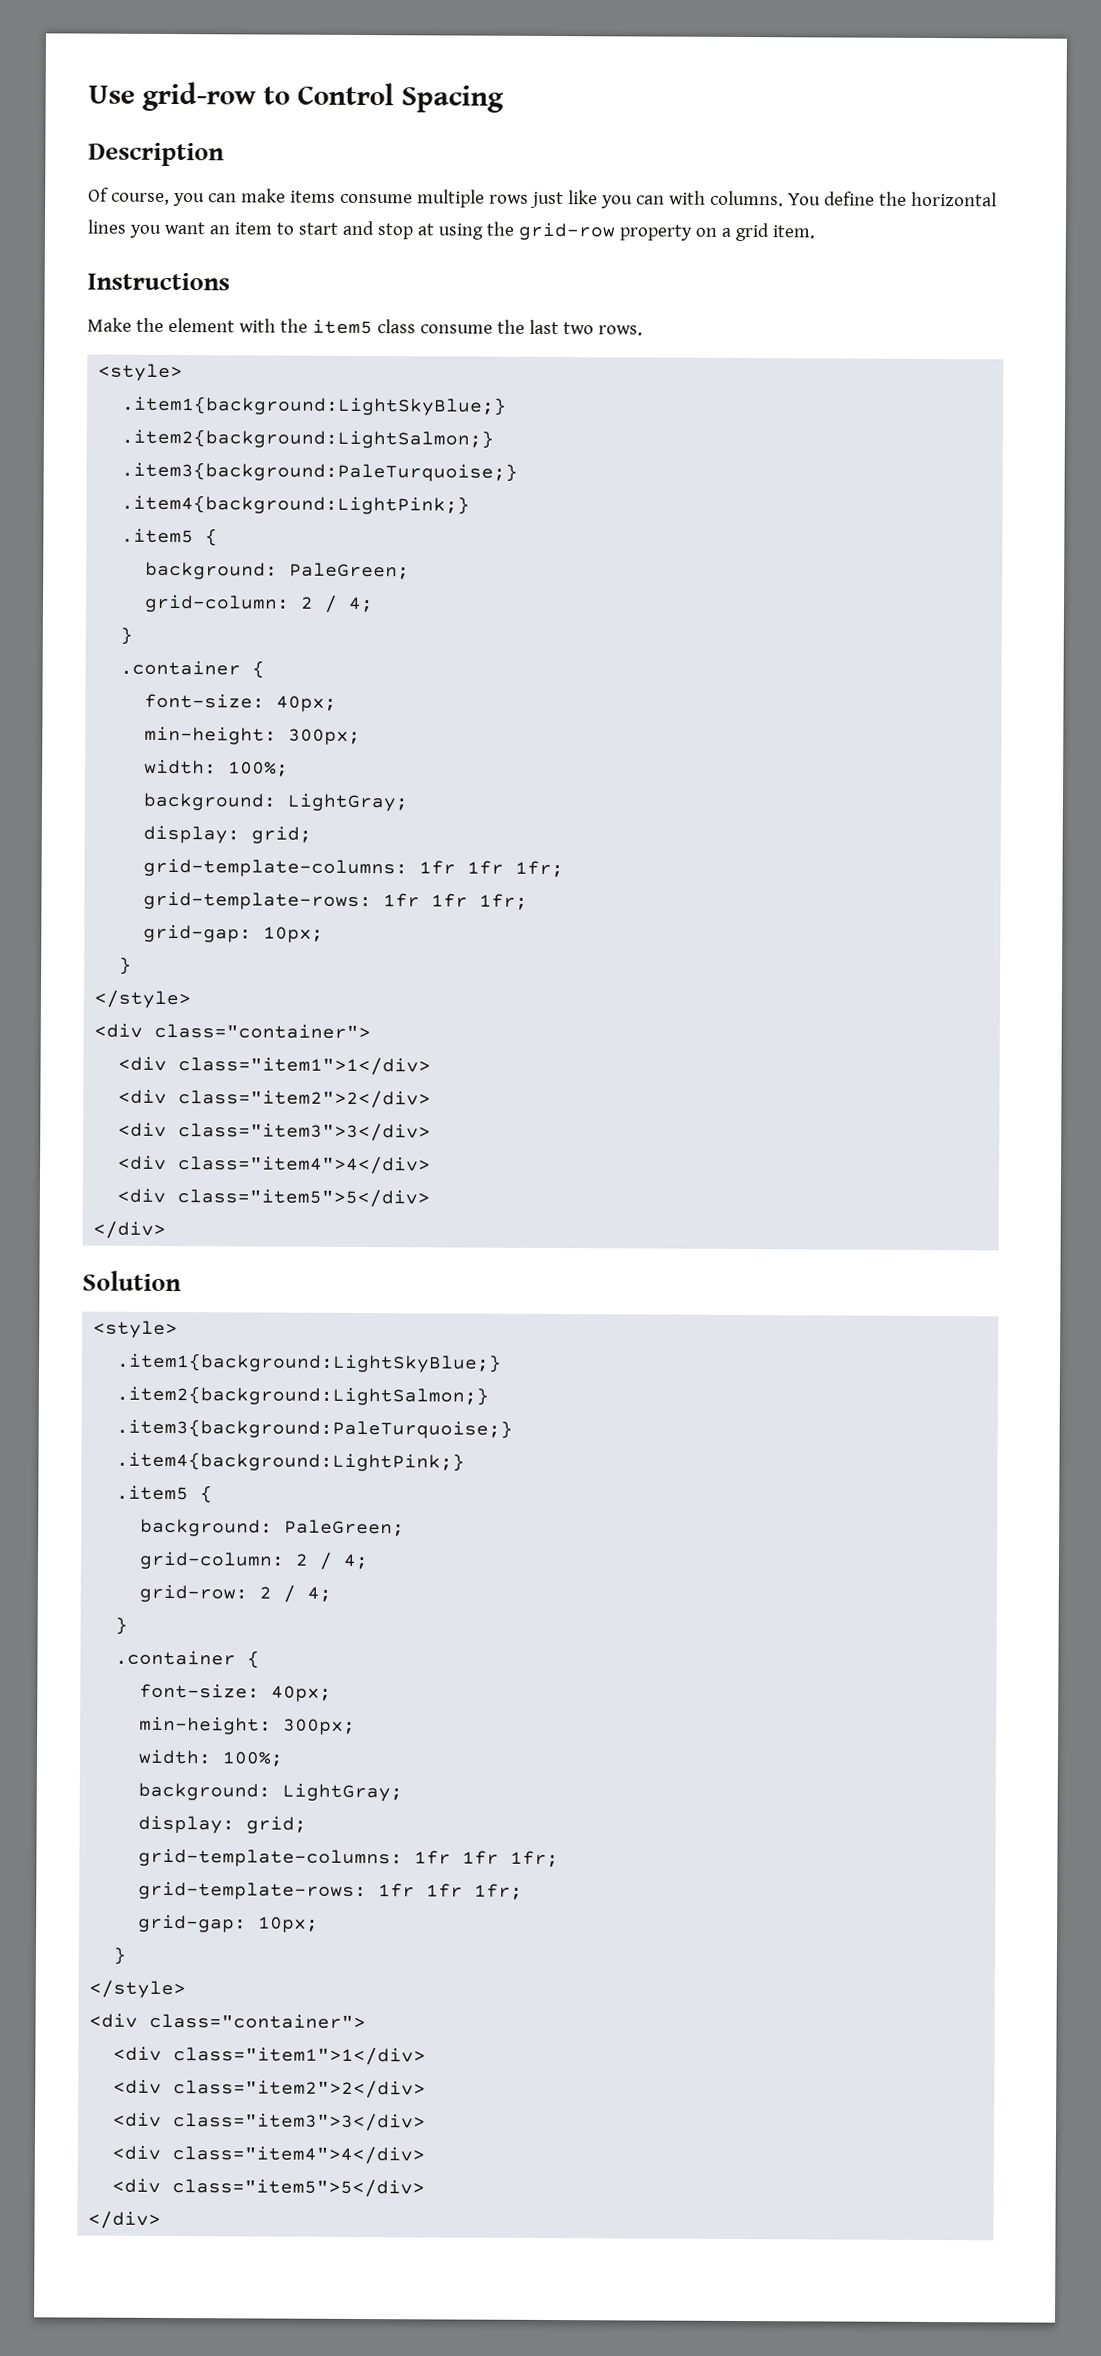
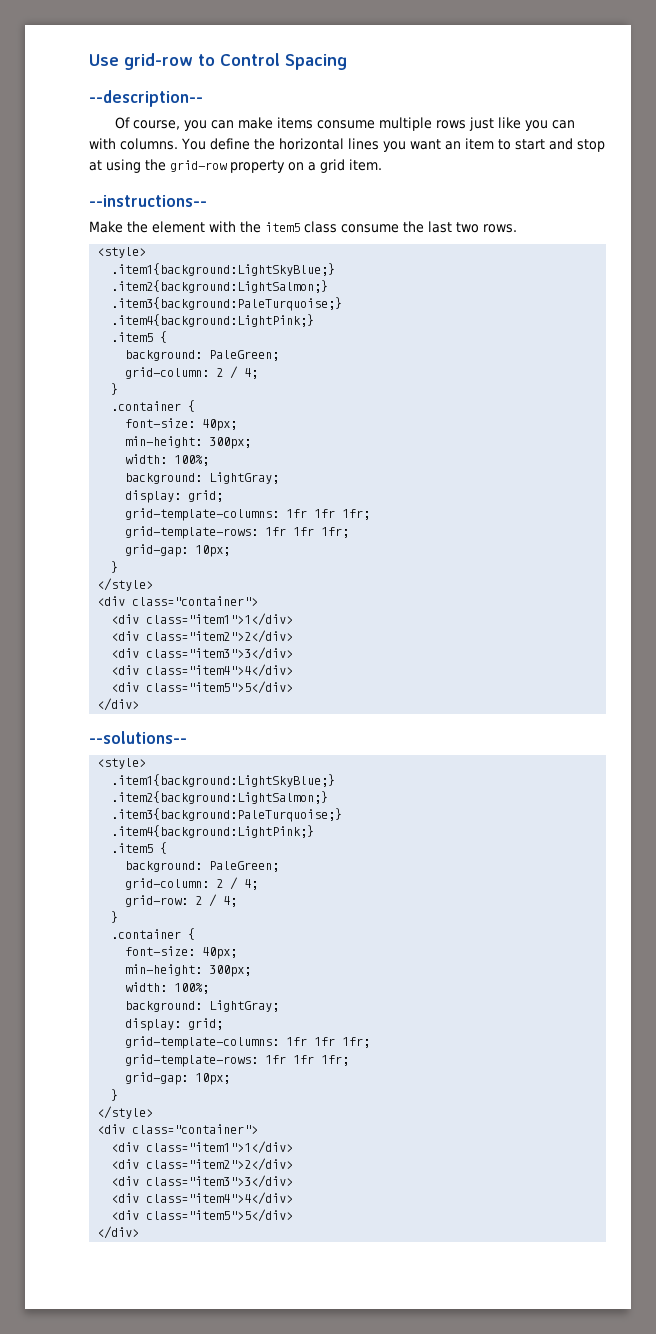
[88,142,225,167] Description -> [89,90,203,107] --description--
[87,272,230,291] Instructions -> [89,195,207,207] --instructions--
[82,1270,182,1292] Solution -> [89,731,187,744] --solutions--

